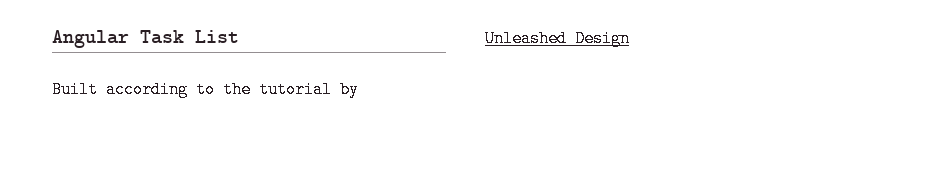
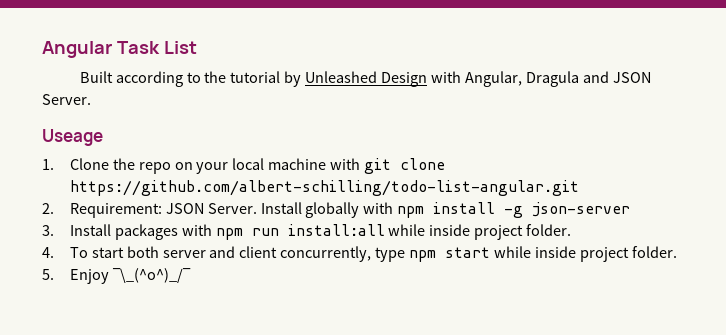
(630, 38) none -> [430,71,651,87] [42,94,91,105] [42,129,103,146] [42,158,446,174] [69,180,579,196] [42,202,631,218] [42,224,572,240] [42,246,677,262] [42,268,191,284] with Angular, Dragula and JSON Server. // Useage // 1. Clone the repo on your local machine with git clone https://github.com/albert-schilling/todo-list-angular.git // 2. Requirement: JSON Server. Install globally with npm install -g json-server // 3. Install packages with npm run install:all while inside project folder. // 4. To start both server and client concurrently, type npm start while inside project folder. // 5. Enjoy ‾\_(^o^)_/‾

